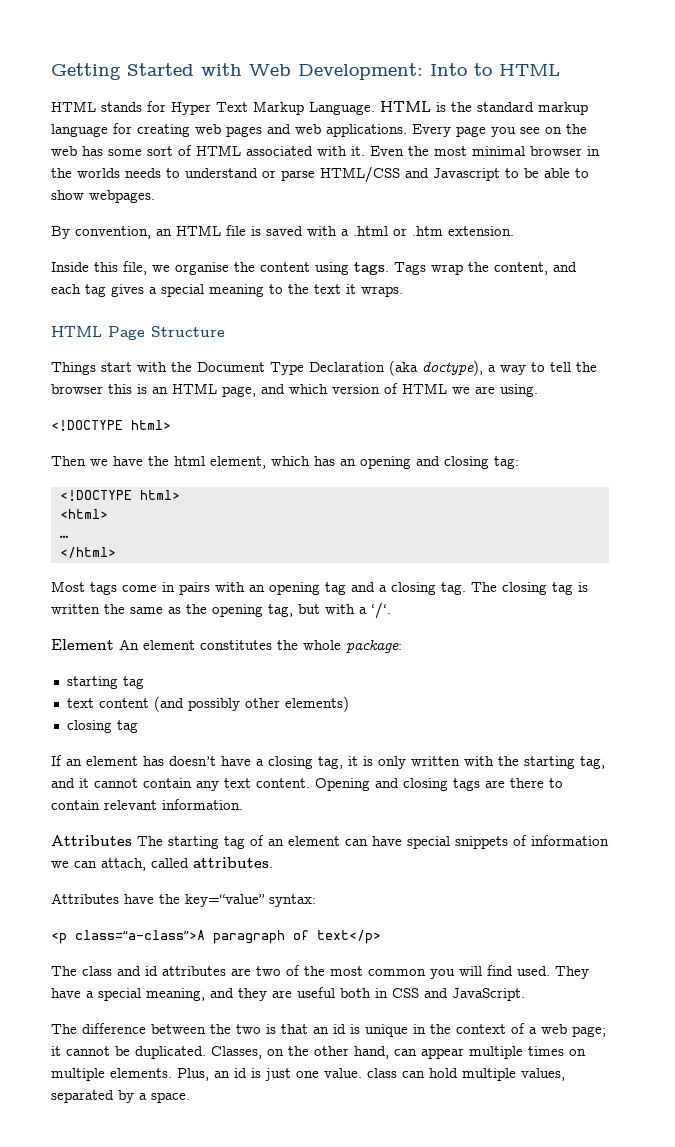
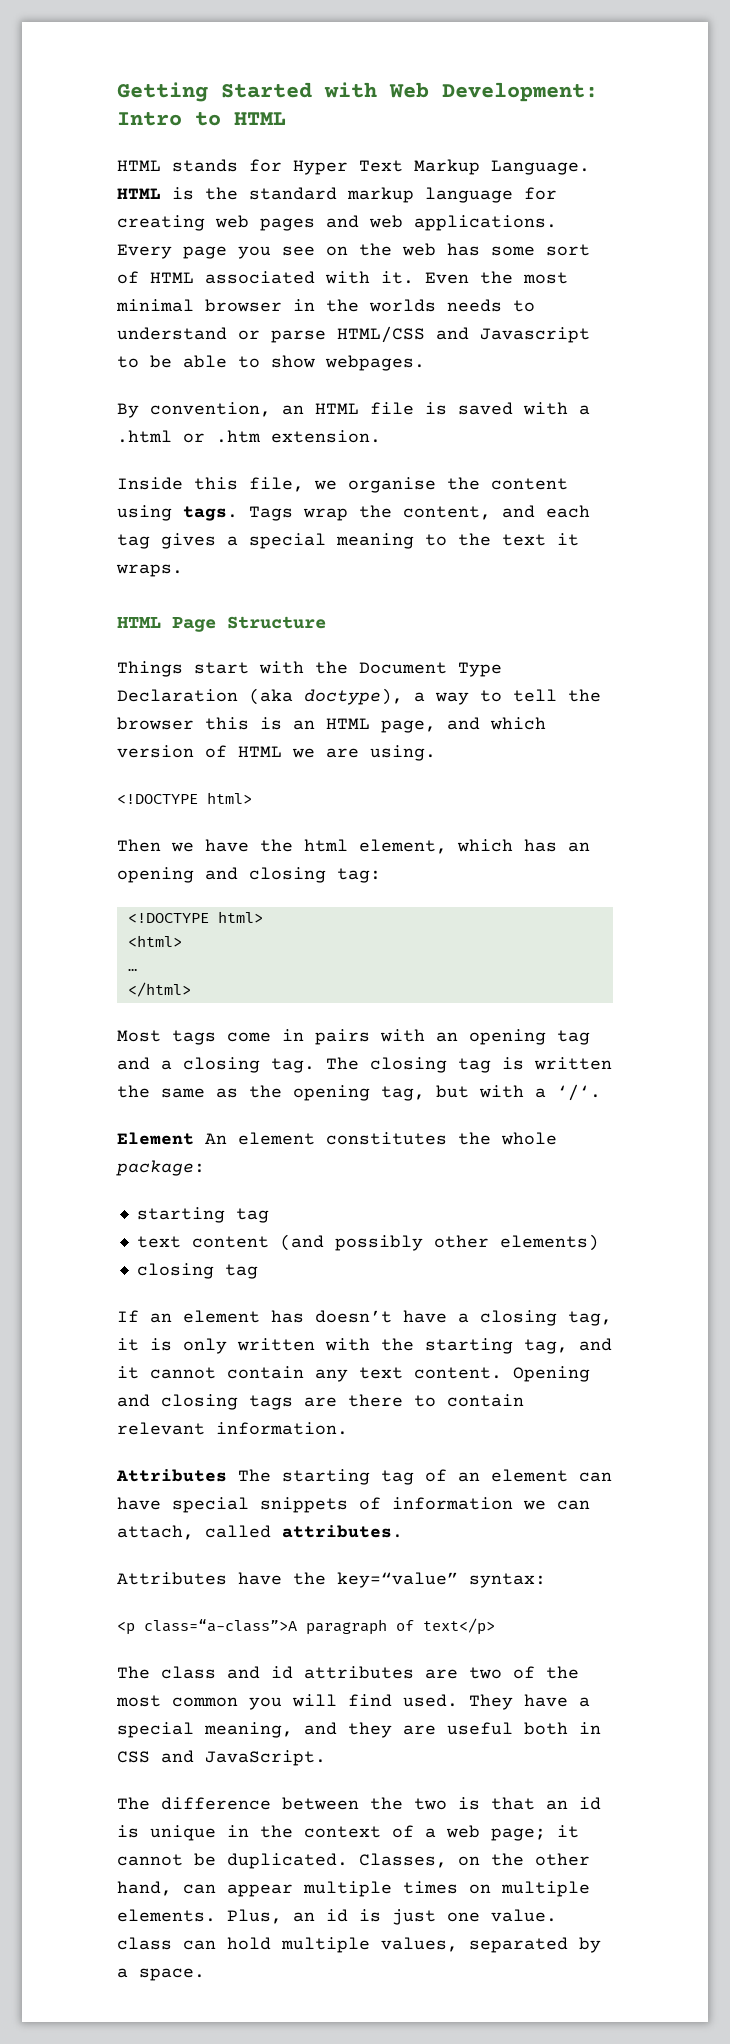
[430,63,467,76] Into -> [117,112,182,126] Intro

